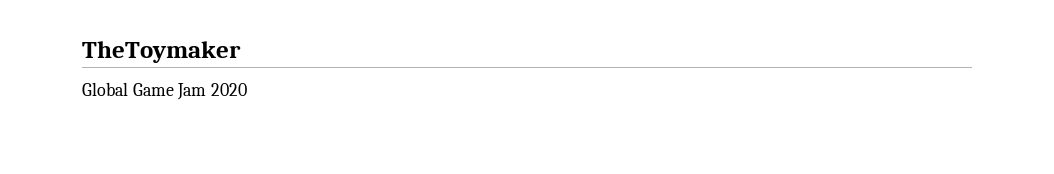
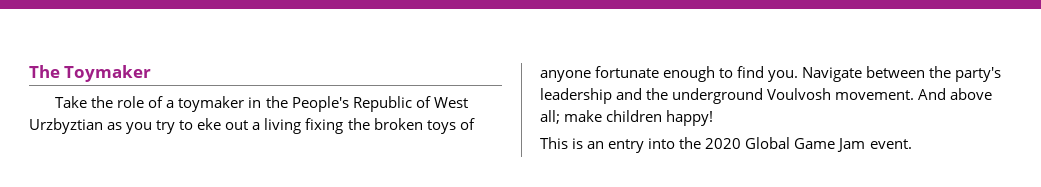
[82,41,241,63] TheToymaker // -> [29,65,152,82] [55,96,468,112] [29,118,475,134] [540,66,1002,82] [540,88,993,104] [540,110,714,126] [540,137,742,153] The Toymaker // Take the role of a toymaker in the People's Republic of West Urzbyztian as you try to eke out a living fixing the broken toys of anyone fortunate enough to find you. Navigate between the party's leadership and the underground Voulvosh movement. And above all; make children happy! // This is an entry into the 2020
[211,83,248,96] 2020 -> [869,139,912,149] event.

